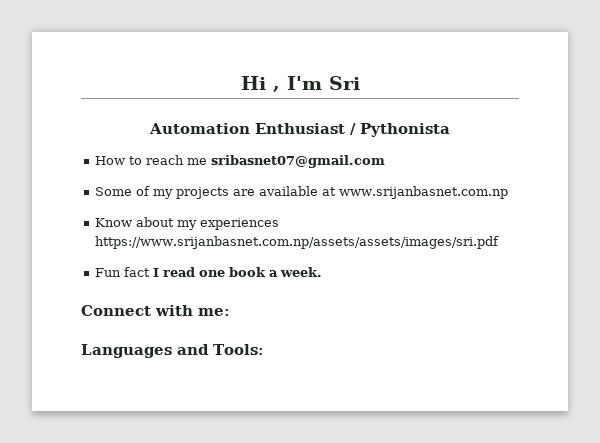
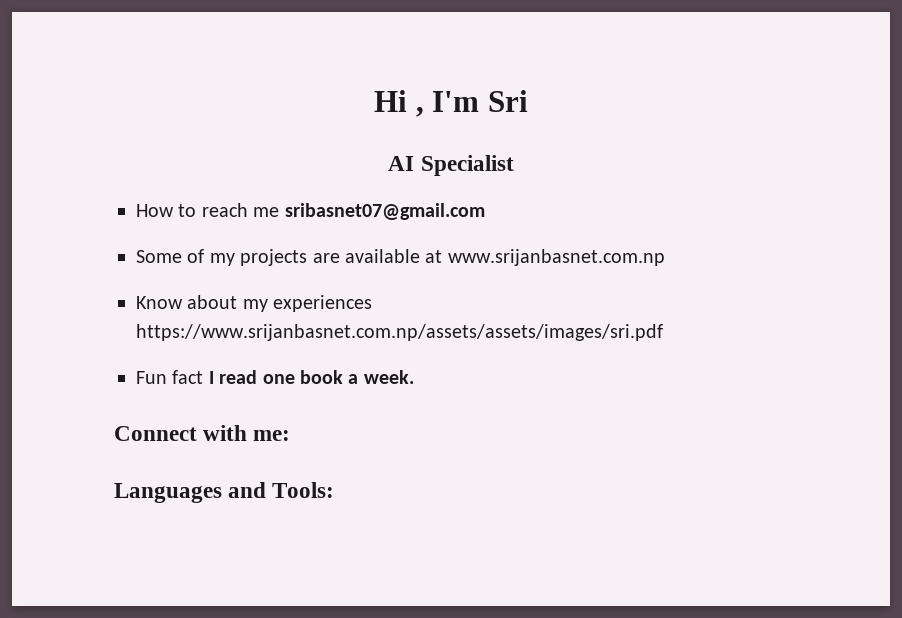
[149,123,450,137] Automation Enthusiast / Pythonista -> [388,155,514,176] AI Specialist

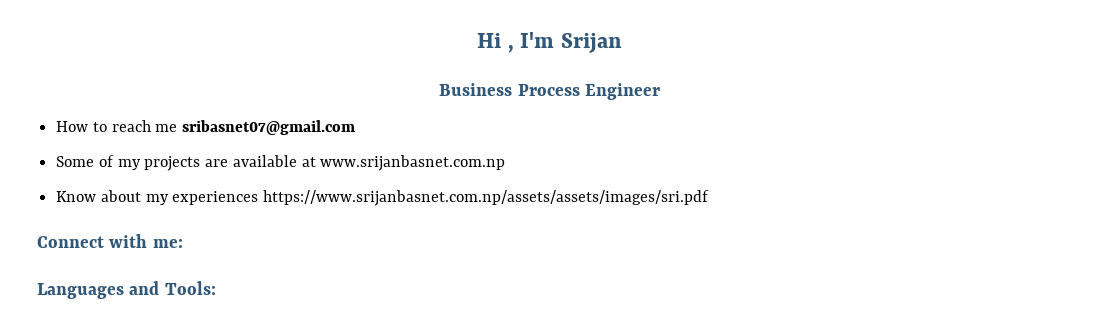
[487,90,528,112] [388,155,514,176] Sri // AI Specialist -> [560,33,622,53] [439,83,660,100] Srijan // Business Process Engineer
[136,370,414,384] // Fun fact I read one book a week. -> (710, 198) none

